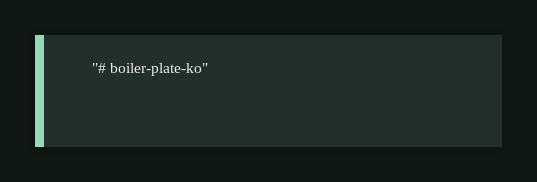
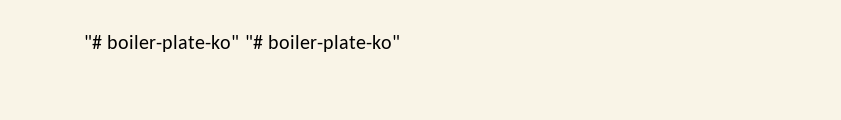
[92,63,209,76] "# boiler-plate-ko" -> [84,35,401,52] "# boiler-plate-ko" "# boiler-plate-ko"

